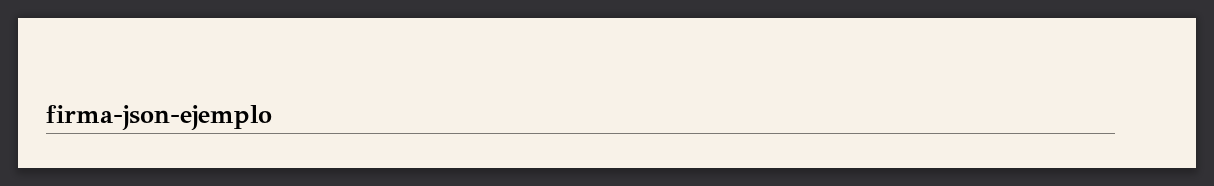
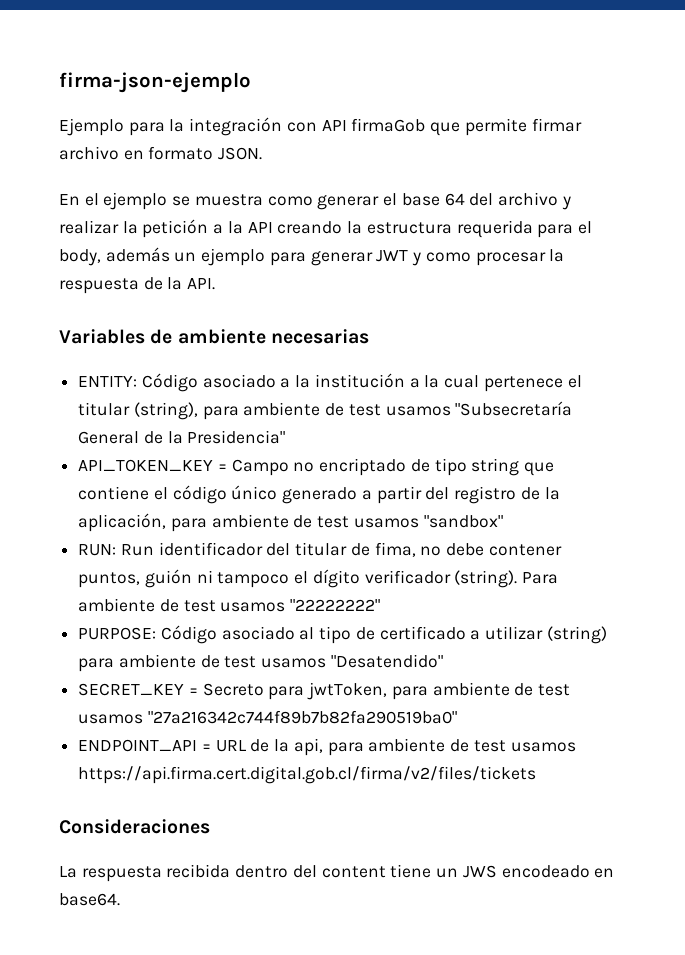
(272, 117) none -> [59,117,582,136] [59,146,263,160] [59,192,571,210] [59,219,592,238] [59,247,565,266] [59,277,216,294] [59,329,369,344] [78,373,582,392] [78,401,573,420] [78,430,286,444] [78,458,555,476] [78,485,560,504] [78,513,503,532] [78,542,562,557] [78,569,559,588] [78,598,381,612] [78,625,607,644] [78,654,443,672] [78,682,571,700] [78,710,457,724] [78,738,576,756] [78,766,537,784] [59,819,210,834] [59,864,615,882] [59,893,120,906] // Ejemplo para la integración con API firmaGob que permite firmar archivo en formato JSON. // En el ejemplo se muestra como generar el base 64 del archivo y realizar la petición a la API creando la estructura requerida para el body, además un ejemplo para generar JWT y como procesar la respuesta de la API. // Variables de ambiente necesarias // ENTITY: Código asociado a la institución a la cual pertenece el titular (string), para ambiente de test usamos "Subsecretaría General de la Presidencia" // API_TOKEN_KEY = Campo no encriptado de tipo string que contiene el código único generado a partir del registro de la aplicación, para ambiente de test usamos "sandbox" // RUN: Run identificador del titular de fima, no debe contener puntos, guión ni tampoco el dígito verificador (string). Para ambiente de test usamos "22222222" // PURPOSE: Código asociado al tipo de certificado a utilizar (string) para ambiente de test usamos "Desatendido" // SECRET_KEY = Secreto para jwtToken, para ambiente de test usamos "27a216342c744f89b7b82fa290519ba0" // ENDPOINT_API = URL de la api, para ambiente de test usamos https://api.firma.cert.digital.gob.cl/firma/v2/files/tickets // Consideraciones // La respuesta recibida dentro del content tiene un JWS encodeado en base64.

